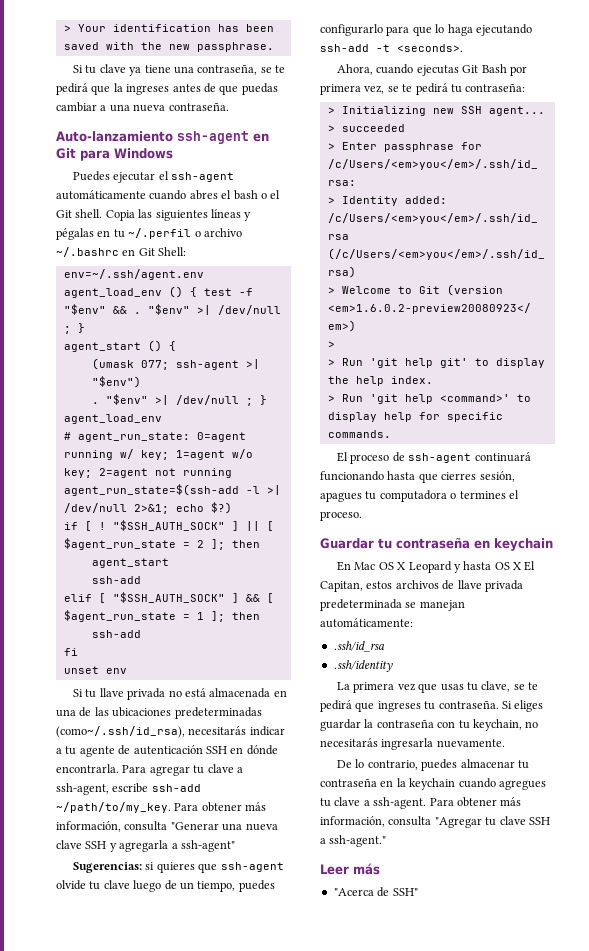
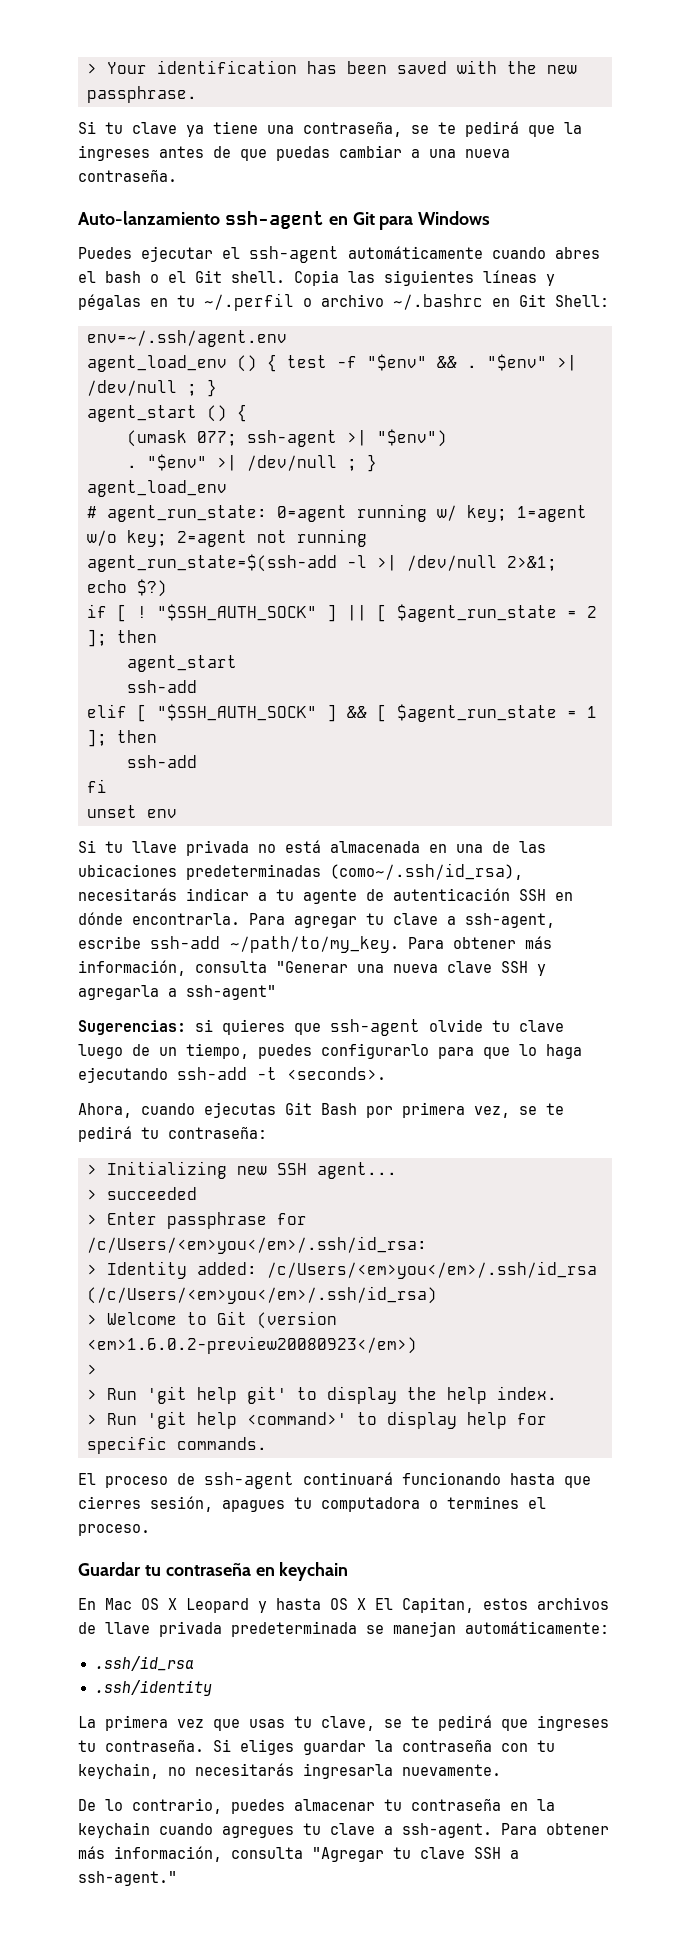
[320,863,380,875] [333,887,418,897] // Leer más // "Acerca de SSH" -> (177, 1878) none

